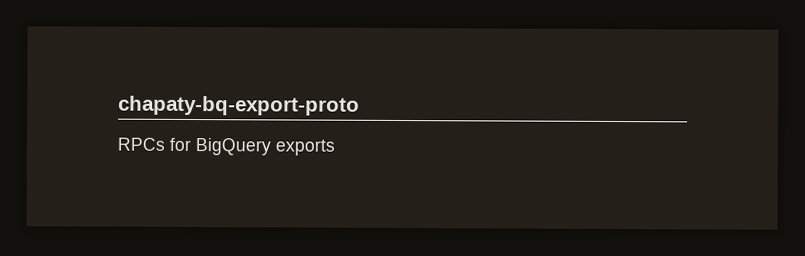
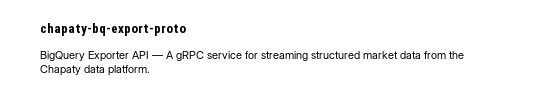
[117,137,335,156] RPCs for BigQuery exports -> [40,51,464,62] [40,65,149,76] BigQuery Exporter API — A gRPC service for streaming structured market data from the Chapaty data platform.

